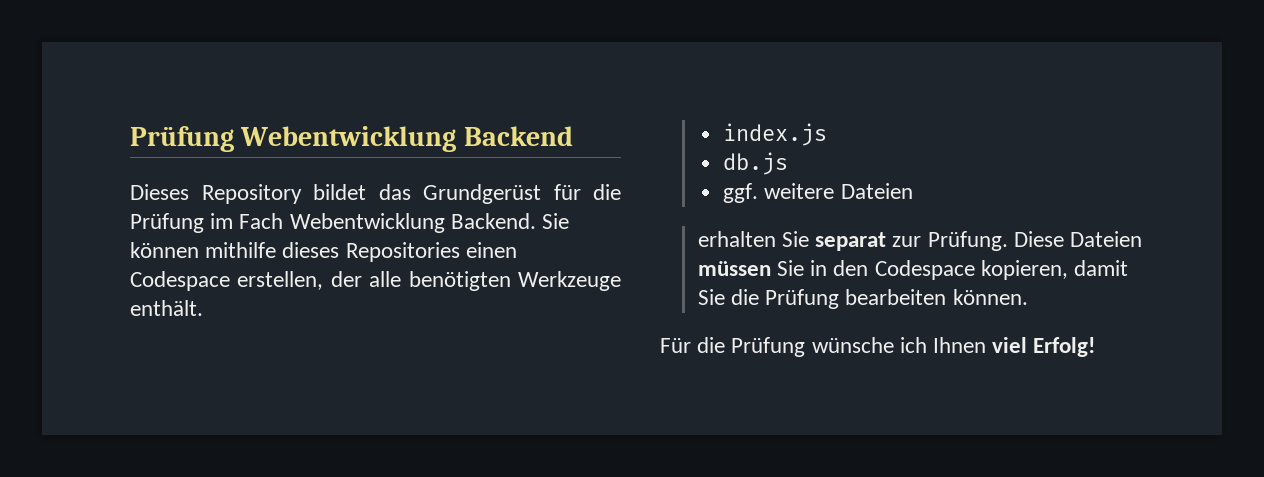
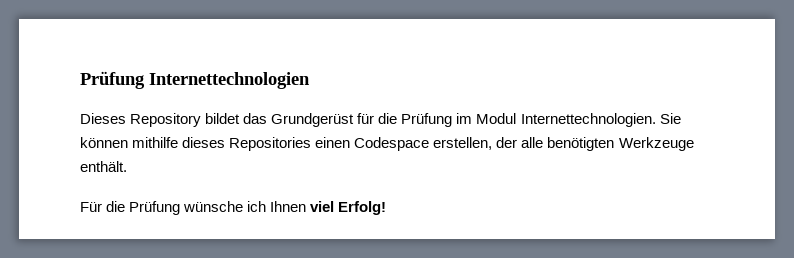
[130,126,573,152] Prüfung Webentwicklung Backend -> [80,71,310,89] Prüfung Internettechnologien
[239,213,536,233] Fach Webentwicklung Backend. -> [476,113,656,127] Modul Internettechnologien.
[723,123,828,146] [723,152,789,175] [723,183,913,203] [697,231,1143,251] [697,260,1129,280] [697,289,1028,309] // index.js // db.js // ggf. weitere Dateien // erhalten Sie separat zur Prüfung. Diese Dateien müssen Sie in den Codespace kopieren, damit Sie die Prüfung bearbeiten können. -> (127, 166) none

